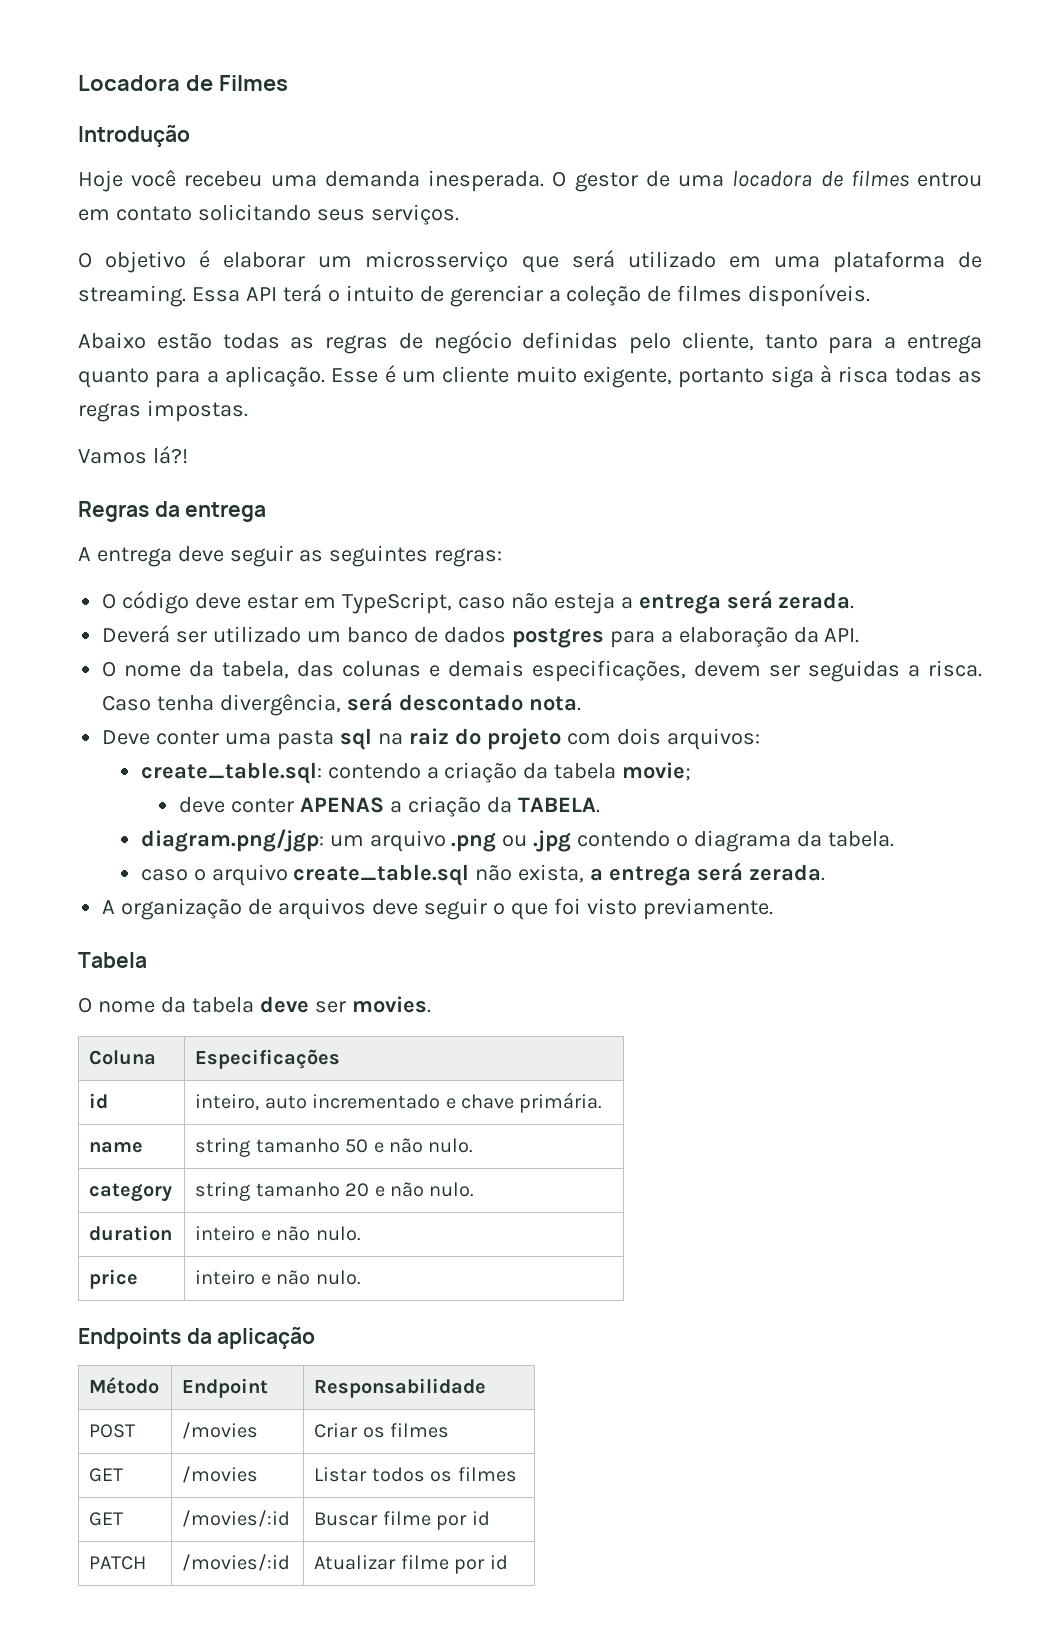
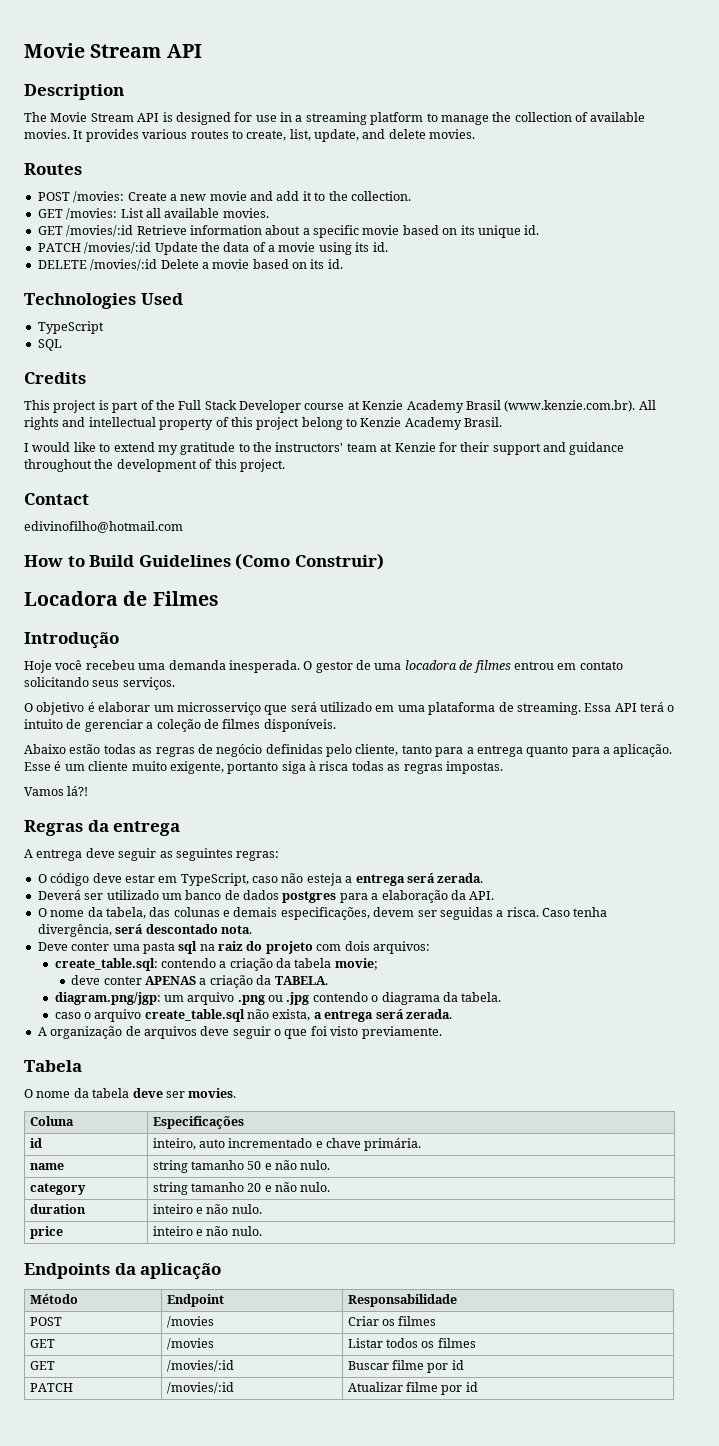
(78, 83) none -> [24,43,202,58] [24,84,124,100] [24,112,646,125] [24,129,476,142] [24,163,82,175] [37,191,411,203] [37,208,269,220] [37,225,540,238] [37,242,388,255] [37,259,343,271] [24,293,183,309] [37,321,104,334] [37,339,62,351] [24,372,86,384] [24,400,656,413] [24,417,503,430] [24,442,625,455] [24,459,285,472] [24,493,89,505] [24,521,183,533] [24,553,384,570] Movie Stream API // Description // The Movie Stream API is designed for use in a streaming platform to manage the collection of available movies. It provides various routes to create, list, update, and delete movies. // Routes // POST /movies: Create a new movie and add it to the collection. // GET /movies: List all available movies. // GET /movies/:id Retrieve information about a specific movie based on its unique id. // PATCH /movies/:id Update the data of a movie using its id. // DELETE /movies/:id Delete a movie based on its id. // Technologies Used // TypeScript // SQL // Credits // This project is part of the Full Stack Developer course at Kenzie Academy Brasil (www.kenzie.com.br). All rights and intellectual property of this project belong to Kenzie Academy Brasil. // I would like to extend my gratitude to the instructors' team at Kenzie for their support and guidance throughout the development of this project. // Contact // edivinofilho@hotmail.com // How to Build Guidelines (Como Construir) //

